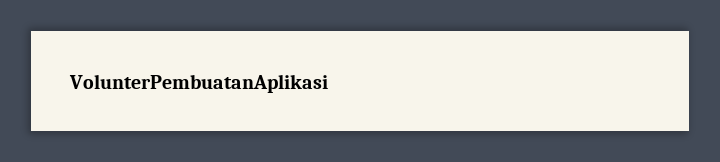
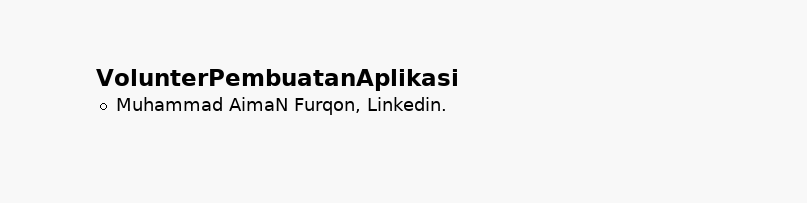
(328, 83) none -> [115,97,447,115] // Muhammad AimaN Furqon, Linkedin.

